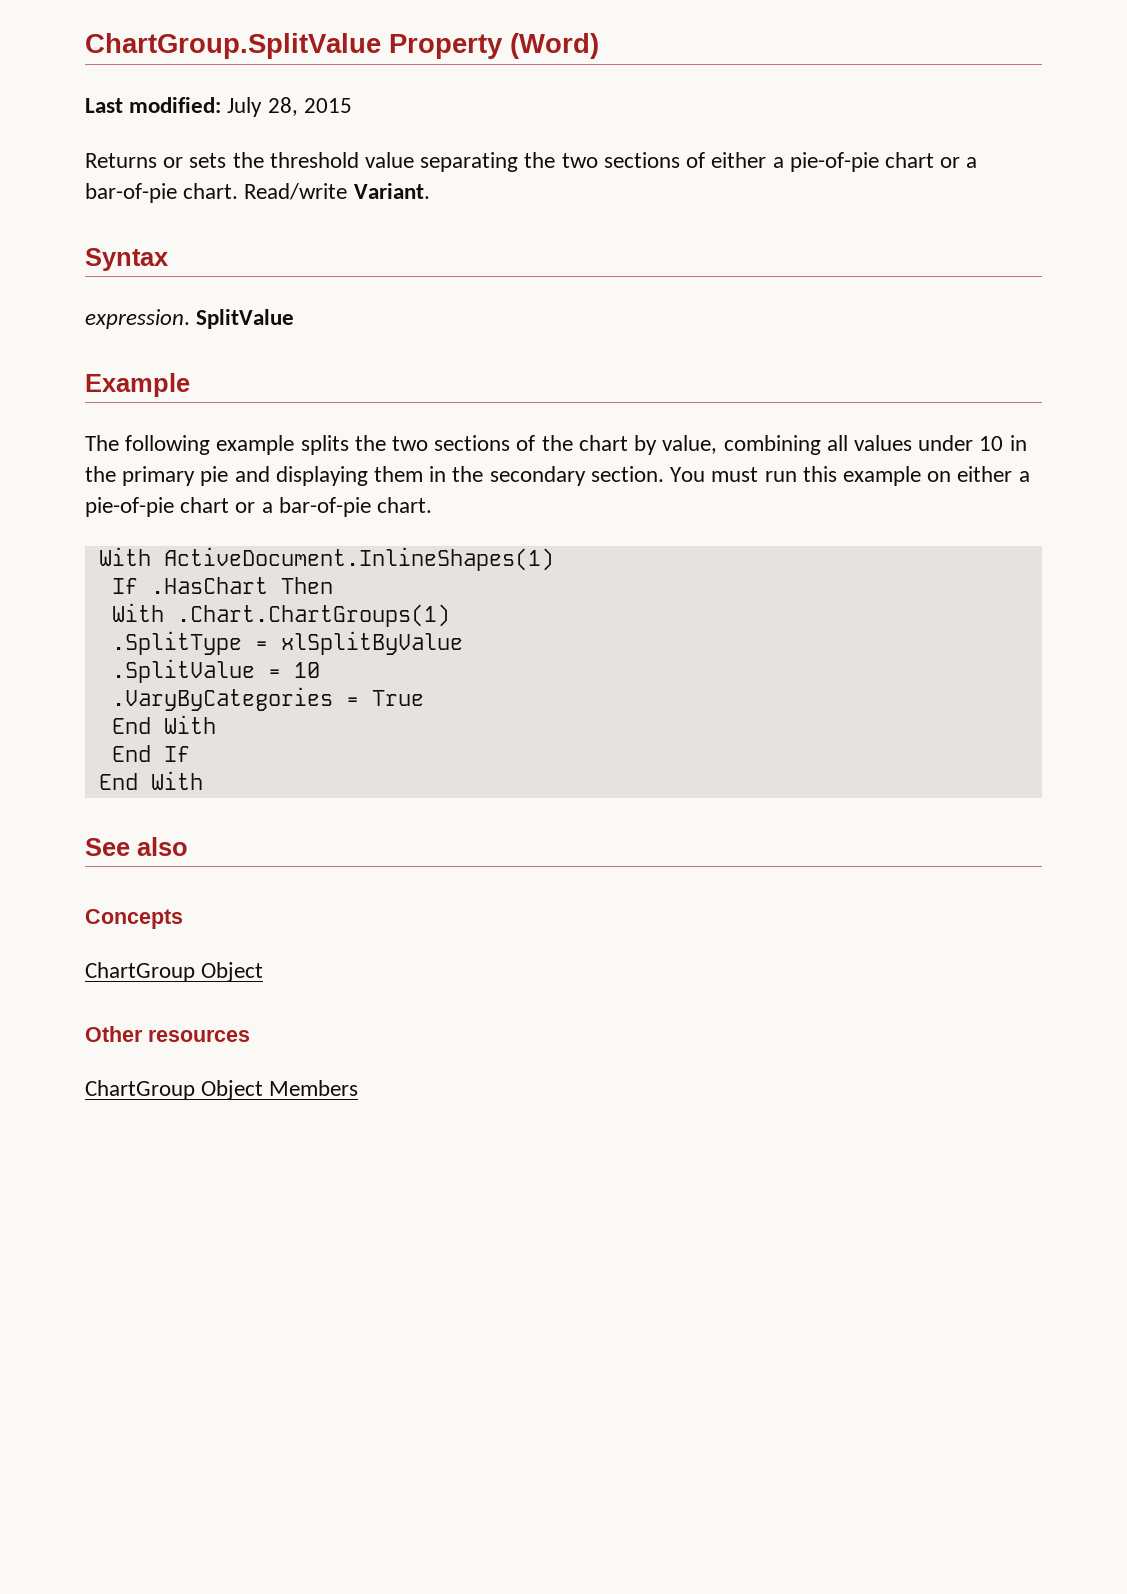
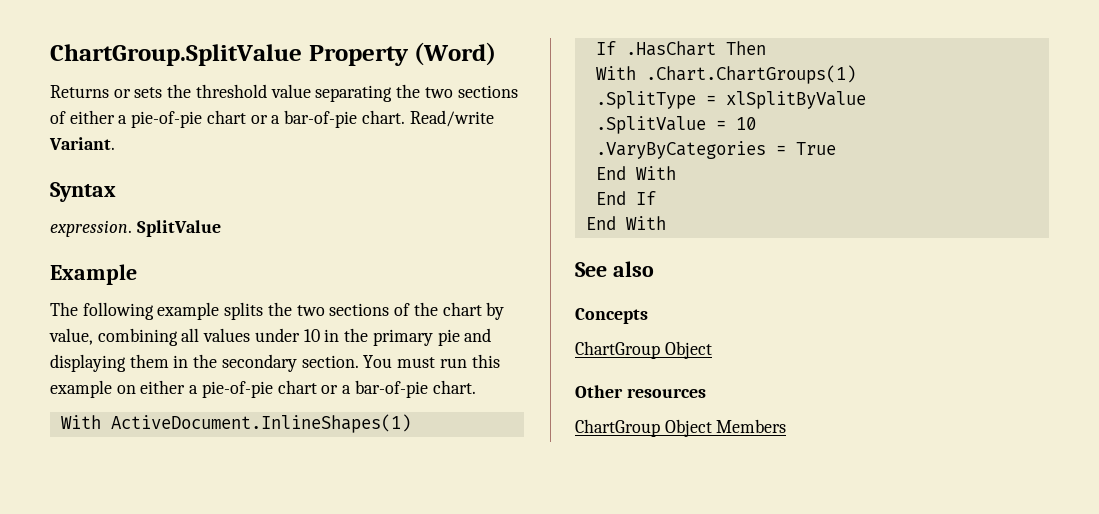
[85,97,352,117] // Last modified: July 28, 2015 -> (497, 54) none

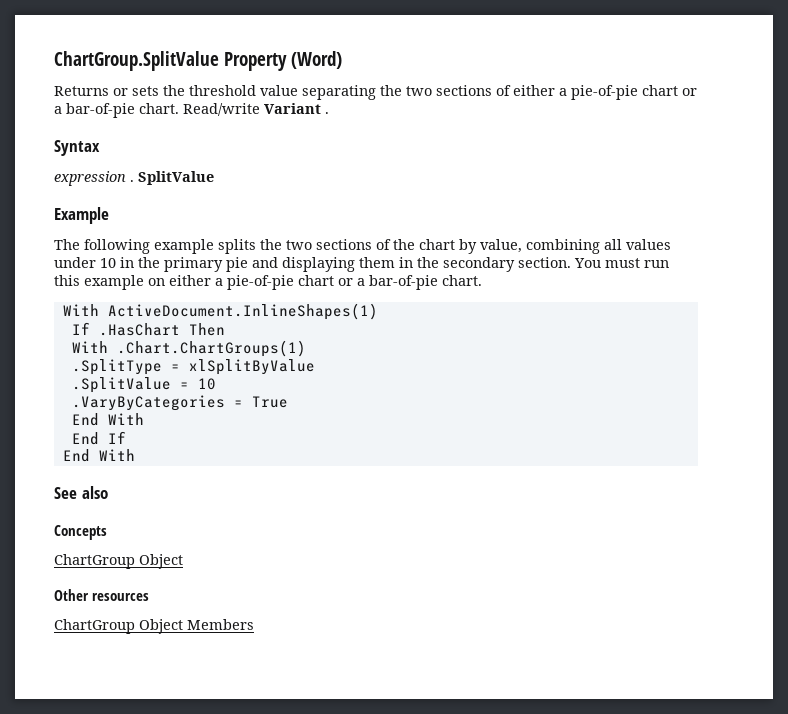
[49,137,115,150] Variant. -> [264,103,329,114] Variant .
[50,220,132,237] expression. -> [54,171,134,186] expression .

